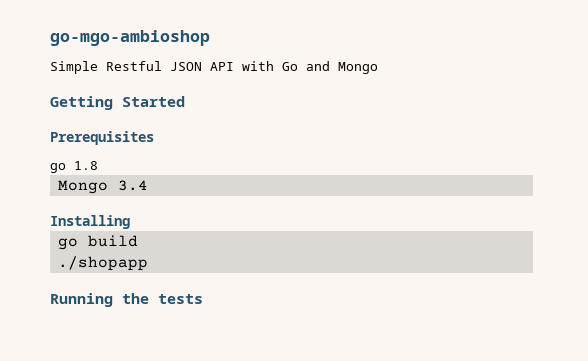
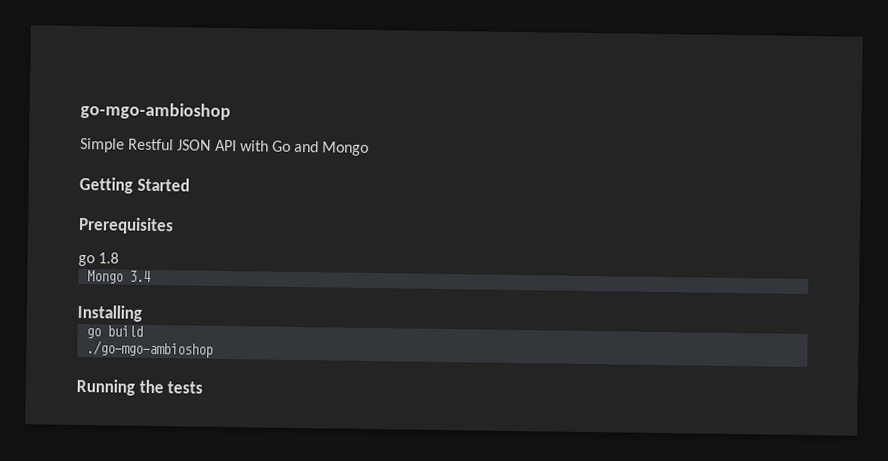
[57,256,148,271] ./shopapp -> [86,340,214,358] ./go-mgo-ambioshop

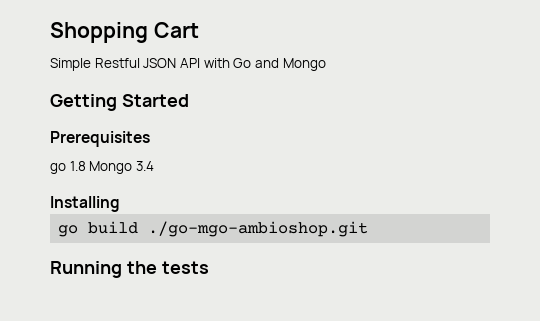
[80,101,231,121] go-mgo-ambioshop -> [50,22,199,43] Shopping Cart
(120, 258) // -> (86, 166) none
[86,340,214,358] // ./go-mgo-ambioshop -> [148,221,369,237] ./go-mgo-ambioshop.git

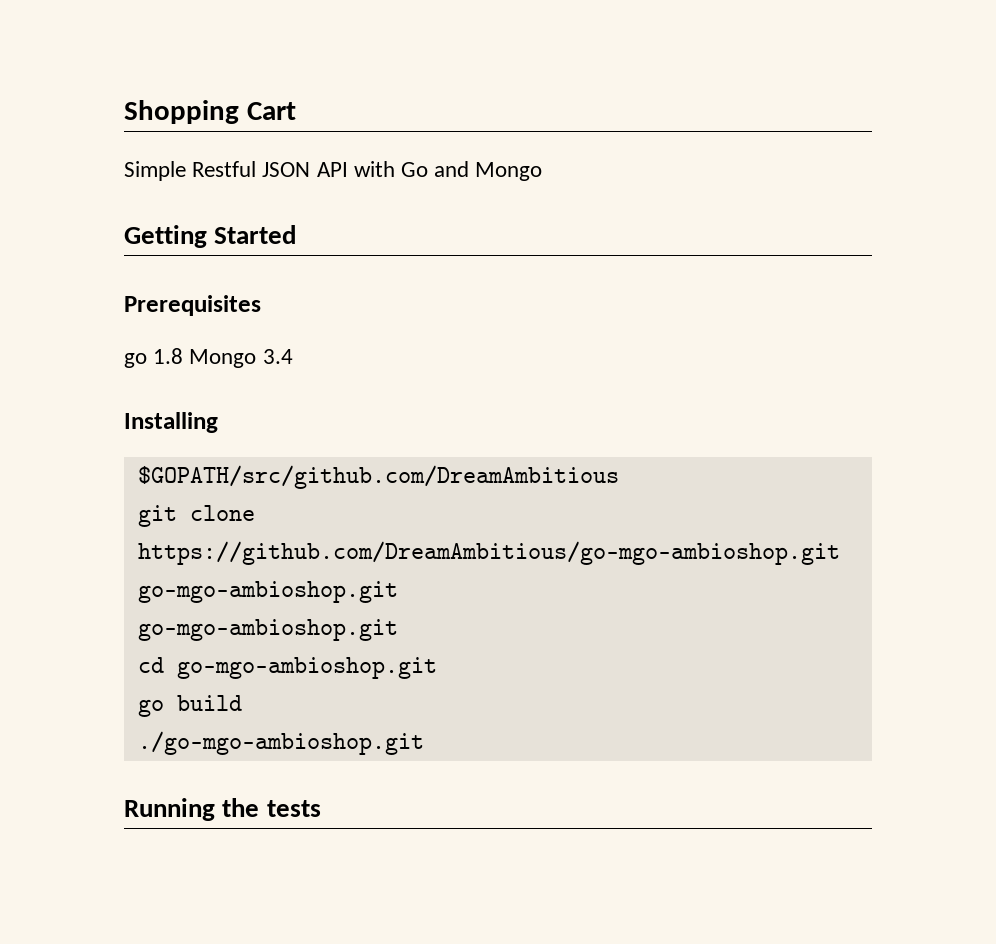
(120, 204) none -> [137,465,619,489] [137,505,255,527] [137,541,840,565] [137,581,398,603] [137,619,398,641] [137,657,437,679] // $GOPATH/src/github.com/DreamAmbitious // git clone https://github.com/DreamAmbitious/go-mgo-ambioshop.git go-mgo-ambioshop.git // go-mgo-ambioshop.git // cd go-mgo-ambioshop.git
(139, 227) none -> (242, 703) //

